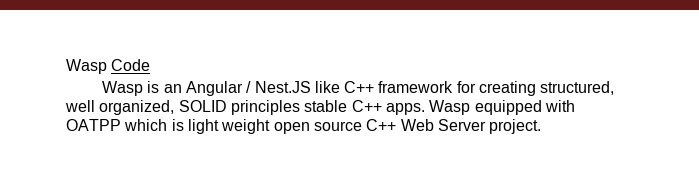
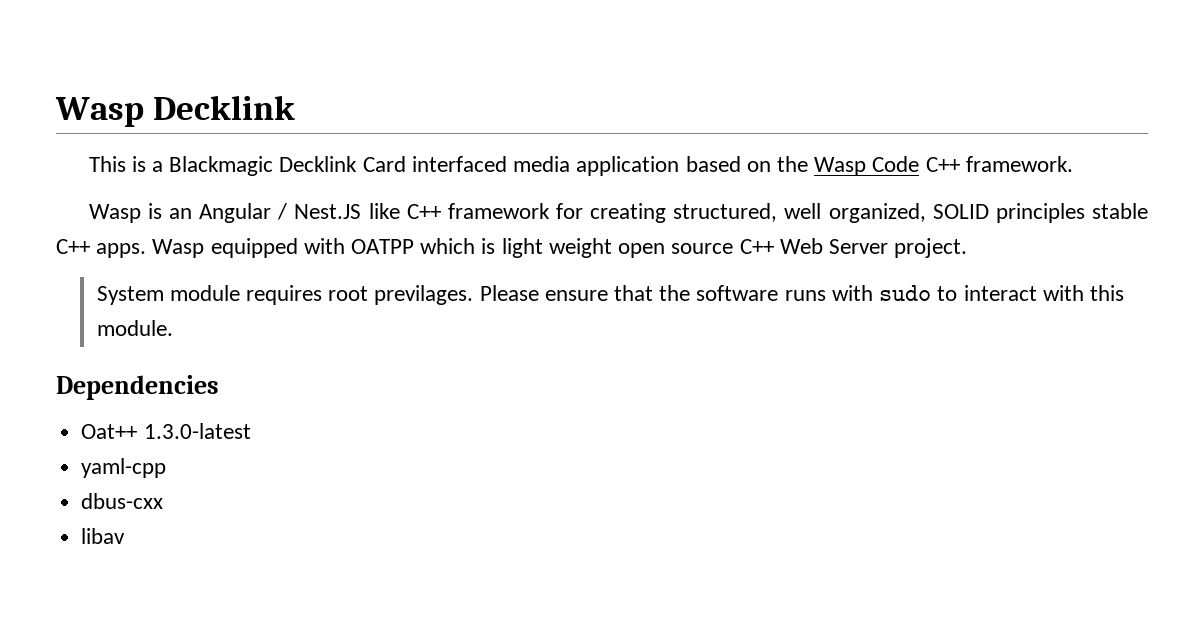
[66,59,107,74] Wasp -> [55,95,296,127] [88,156,867,176] Wasp Decklink // This is a Blackmagic Decklink Card interfaced media application based on the Wasp
(151, 65) none -> [925,156,1073,172] C++ framework.
(542, 126) none -> [96,285,1124,305] [96,320,173,336] [56,375,219,400] [81,423,251,439] [81,458,167,478] [81,493,164,509] [81,528,126,544] // System module requires root previlages. Please ensure that the software runs with sudo to interact with this module. // Dependencies // Oat++ 1.3.0-latest // yaml-cpp // dbus-cxx // libav

